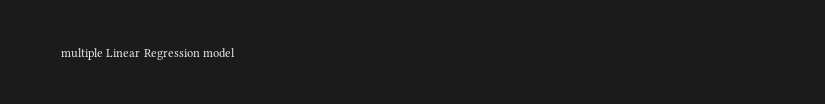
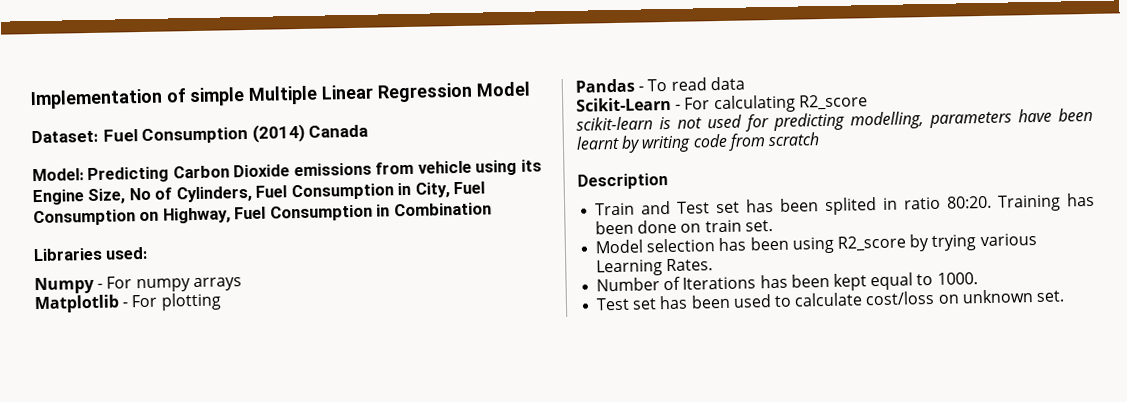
[61,48,236,60] multiple Linear Regression model -> [30,81,530,110] [31,123,369,145] [32,159,542,184] [32,181,486,206] [33,202,492,227] [33,246,149,262] [34,276,242,295] [34,292,222,314] [575,76,745,93] [576,94,868,114] [576,107,1093,132] [576,132,819,153] [577,173,668,190] [595,192,1095,216] [595,219,773,235] [595,233,1037,254] [596,258,714,277] [596,272,978,292] [596,289,1065,311] Implementation of simple Multiple Linear Regression Model // Dataset: Fuel Consumption (2014) Canada // Model: Predicting Carbon Dioxide emissions from vehicle using its Engine Size, No of Cylinders, Fuel Consumption in City, Fuel Consumption on Highway, Fuel Consumption in Combination // Libraries used: // Numpy - For numpy arrays // Matplotlib - For plotting // Pandas - To read data // Scikit-Learn - For calculating R2_score // scikit-learn is not used for predicting modelling, parameters have been learnt by writing code from scratch // Description // Train and Test set has been splited in ratio 80:20. Training has been done on train set. // Model selection has been using R2_score by trying various Learning Rates. // Number of Iterations has been kept equal to 1000. // Test set has been used to calculate cost/loss on unknown set.

